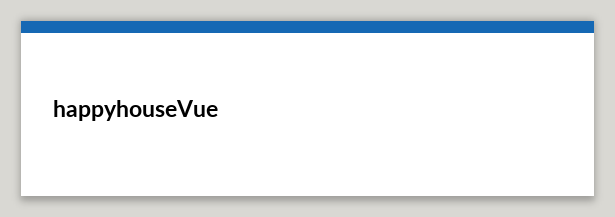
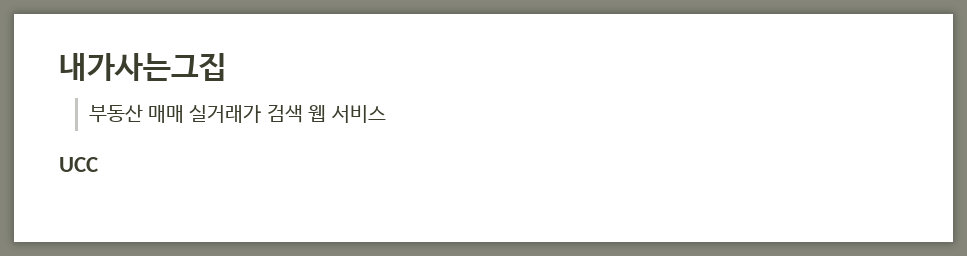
[53,100,218,121] happyhouseVue -> [59,53,227,81] [88,104,386,123] [59,157,98,172] 내가사는그집 // 부동산 매매 실거래가 검색 웹 서비스 // UCC

